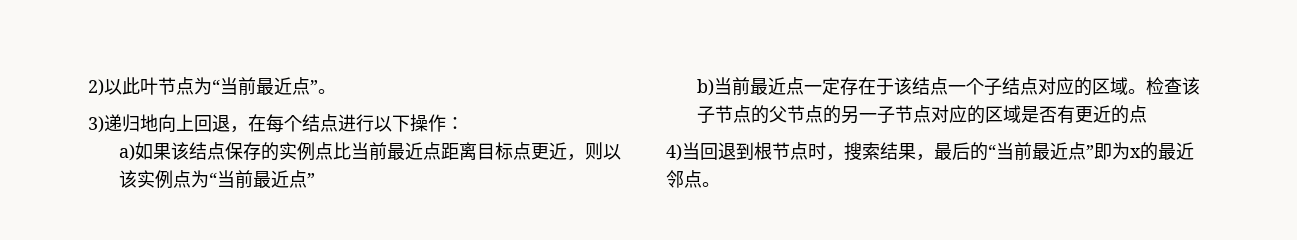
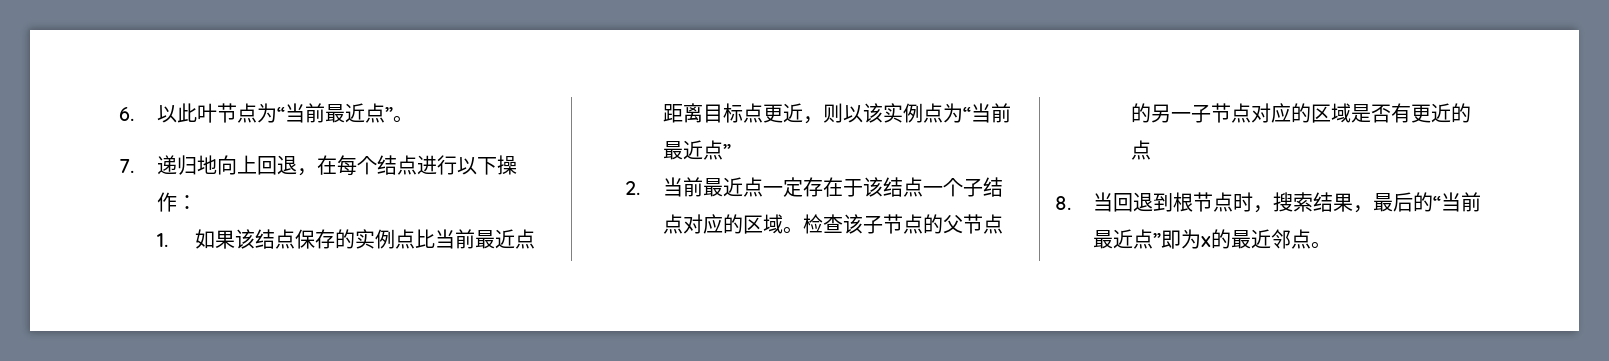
[88,79,104,96] 2) -> [119,107,134,121] 6.
[88,116,104,133] 3) -> [119,159,134,173] 7.
[119,144,136,161] a) -> [157,233,169,247] 1.
[697,79,715,96] b) -> [625,181,641,195] 2.
[666,144,682,161] 4) -> [1055,196,1071,210] 8.

